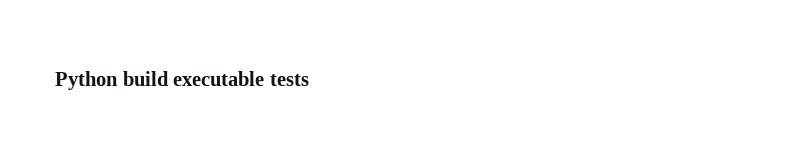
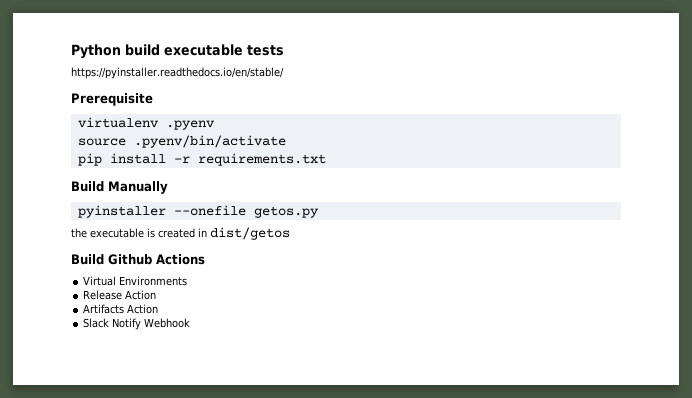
(309, 80) none -> [71,67,284,79] [71,93,153,106] [77,117,215,130] [77,135,286,148] [77,153,326,166] [71,181,168,194] [77,205,319,218] [71,227,290,240] [71,254,205,265] [83,276,188,286] [83,290,157,300] [83,304,159,314] [83,318,191,330] // https://pyinstaller.readthedocs.io/en/stable/ // Prerequisite // virtualenv .pyenv // source .pyenv/bin/activate // pip install -r requirements.txt // Build Manually // pyinstaller --onefile getos.py // the executable is created in dist/getos // Build Github Actions // Virtual Environments // Release Action // Artifacts Action // Slack Notify Webhook

